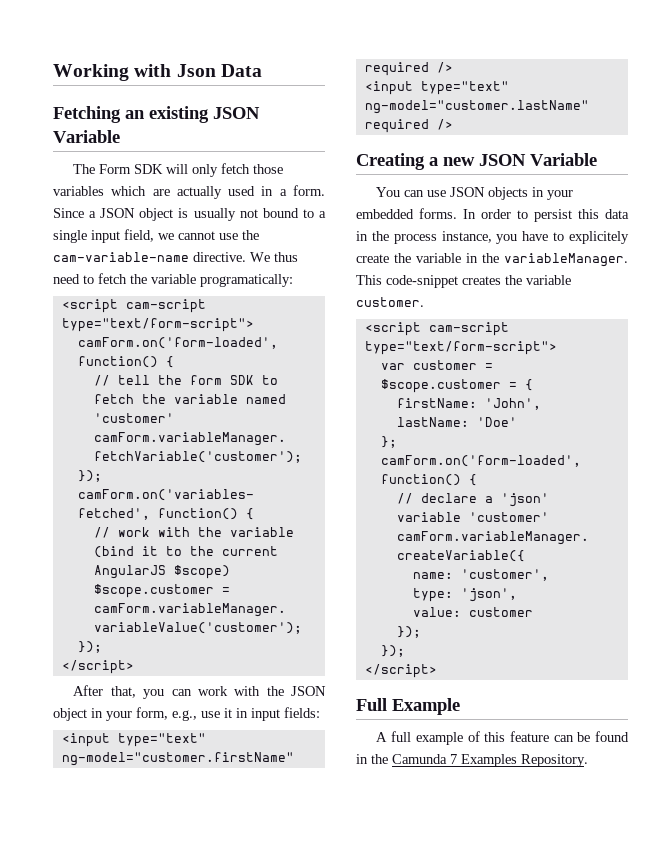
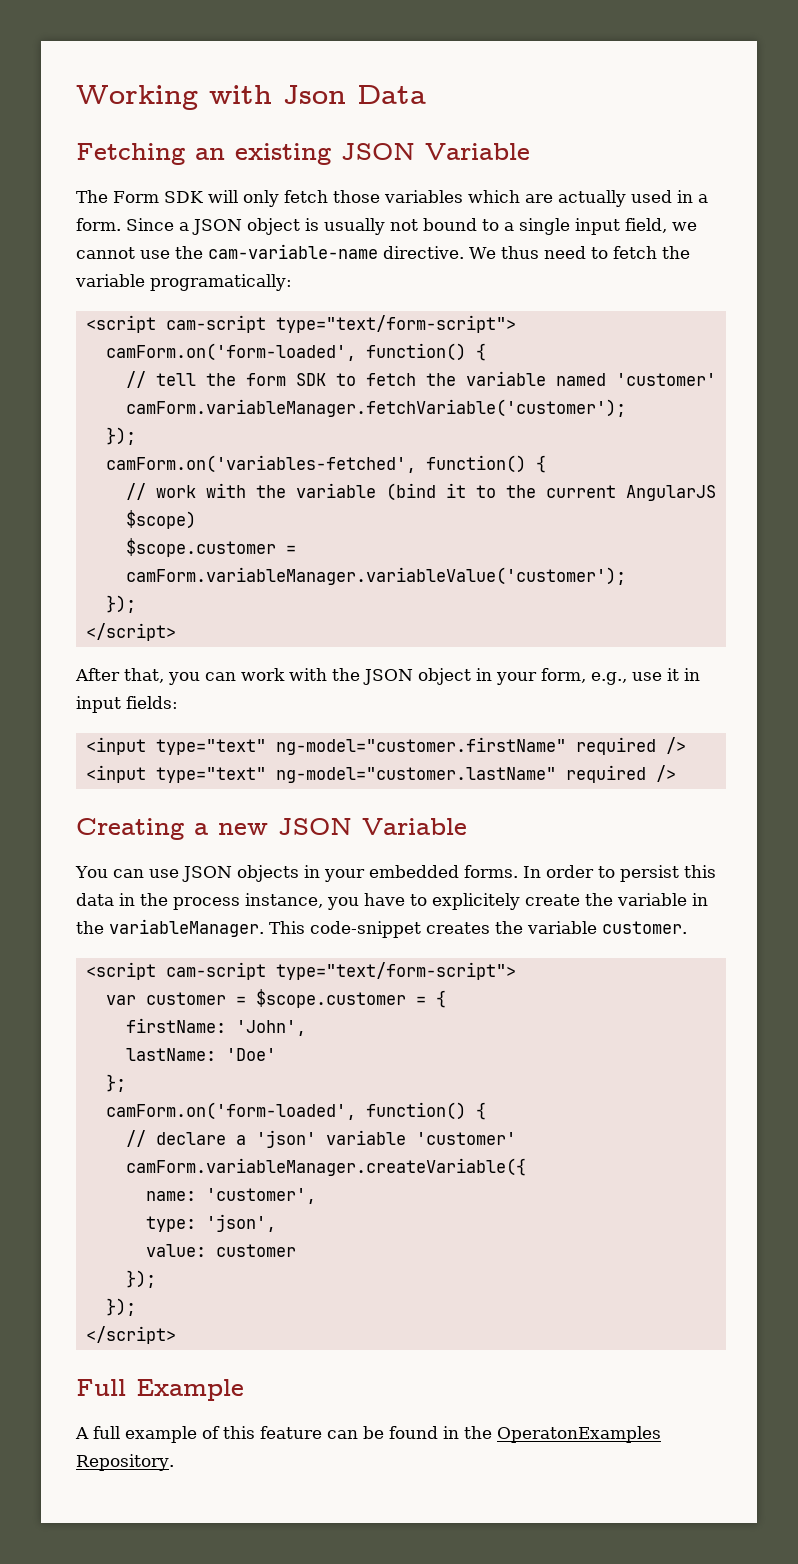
[392,754,517,767] Camunda 7 Examples -> [497,1426,661,1443] OperatonExamples

